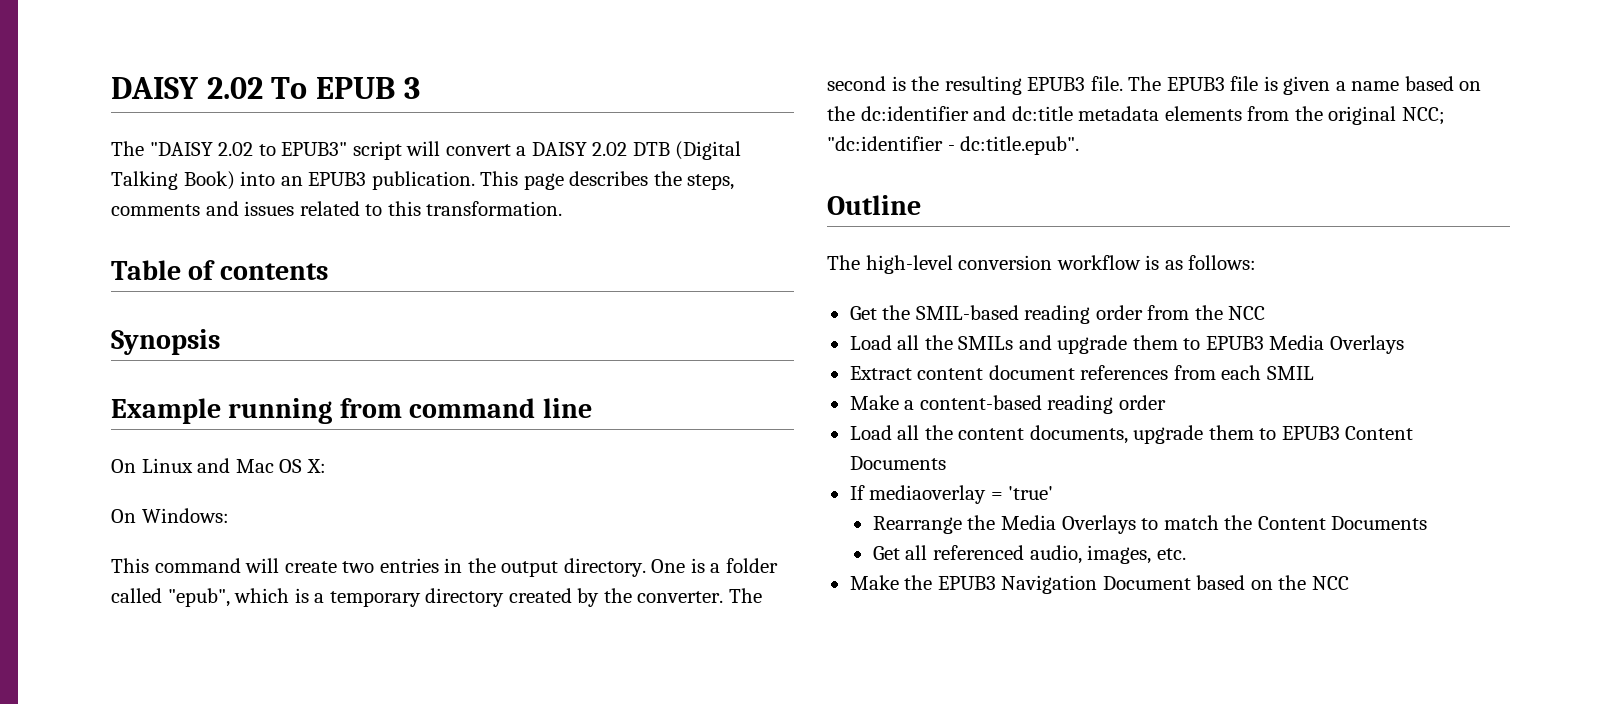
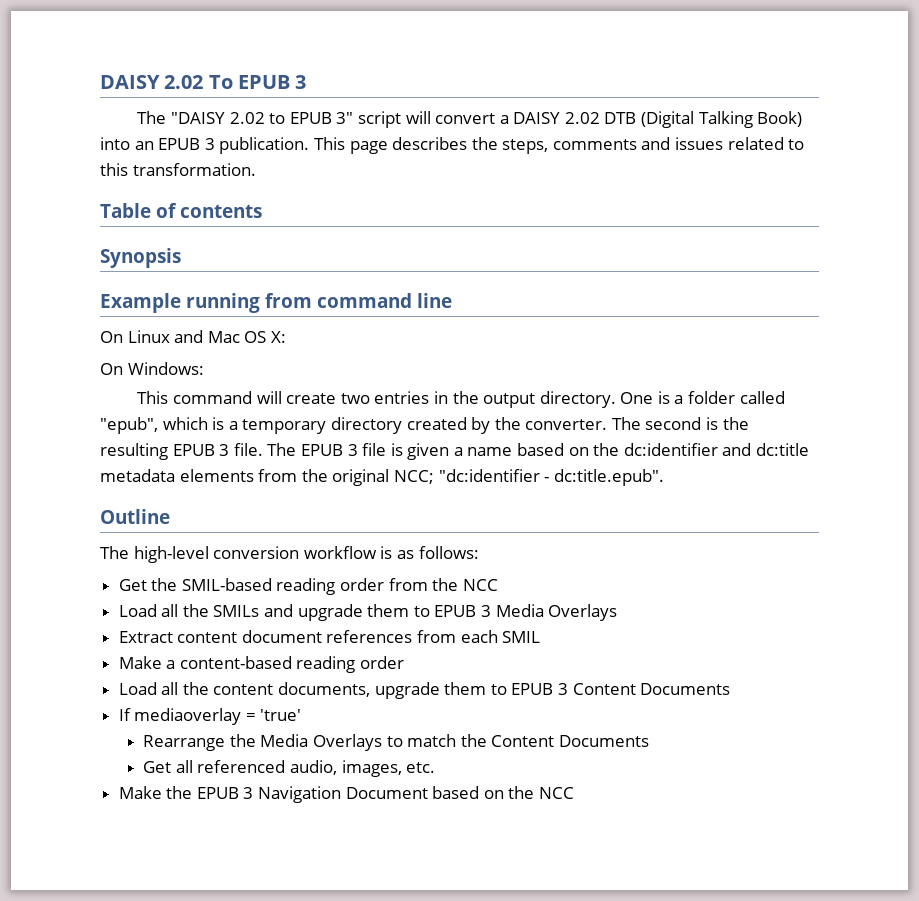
[281,142,348,156] EPUB3" -> [289,112,354,124] EPUB 3"
[308,172,367,186] EPUB3 -> [158,138,215,150] EPUB 3
[1027,76,1225,91] EPUB3 file. The EPUB3 -> [172,443,358,456] EPUB 3 file. The EPUB 3
[1205,336,1264,350] EPUB3 -> [434,605,492,617] EPUB 3
[1281,426,1340,440] EPUB3 -> [511,683,569,695] EPUB 3
[937,576,996,590] EPUB3 -> [196,787,254,799] EPUB 3

